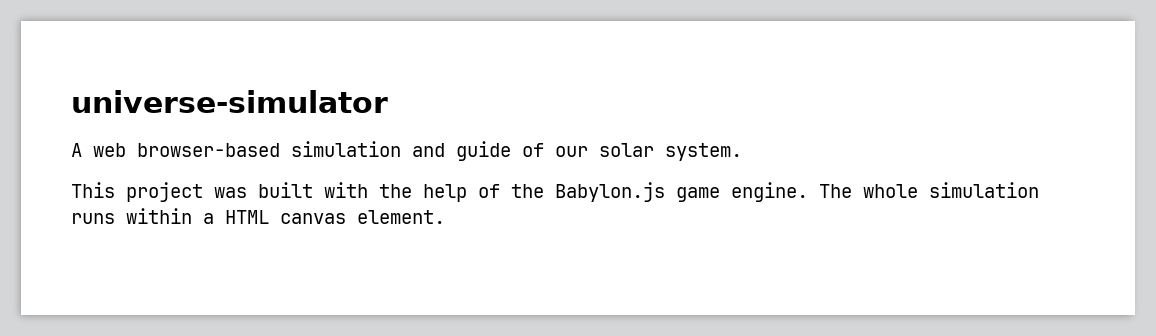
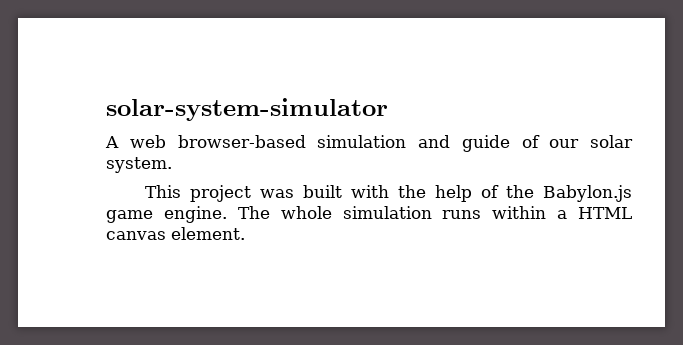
[71,90,388,113] universe-simulator -> [106,98,388,121] solar-system-simulator

